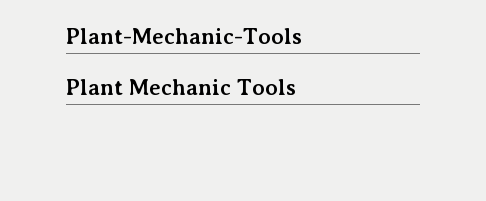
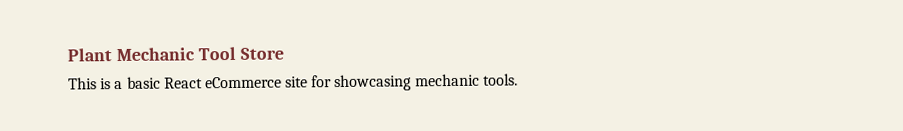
[66,28,302,44] Plant-Mechanic-Tools // -> (67, 55) none
[237,79,296,95] Tools -> [197,46,284,61] [68,73,518,92] Tool Store // This is a basic React eCommerce site for showcasing mechanic tools.

